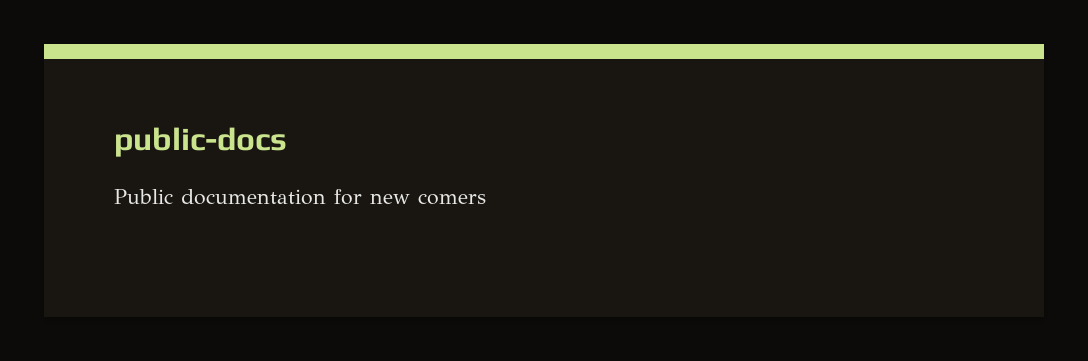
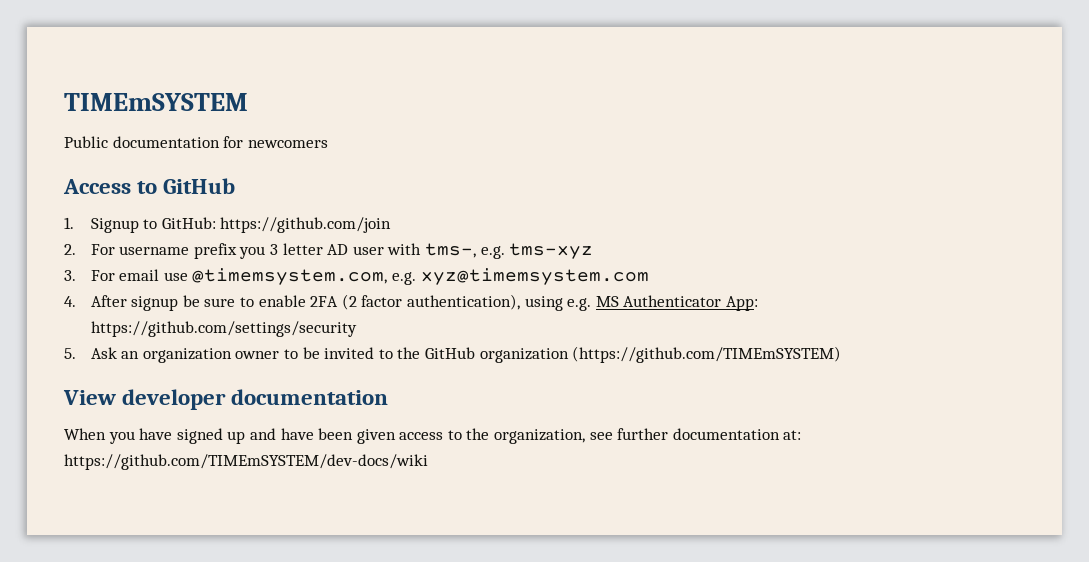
[114,127,287,157] public-docs -> [64,93,248,111] TIMEmSYSTEM
[370,193,486,205] new comers -> [247,140,328,148] [63,178,236,194] [64,217,392,233] [64,243,594,259] [64,268,649,285] [64,294,758,311] [90,321,357,337] [64,346,842,363] [63,389,389,410] [64,428,802,444] [64,454,428,470] newcomers // Access to GitHub // 1. Signup to GitHub: https://github.com/join // 2. For username prefix you 3 letter AD user with tms-, e.g. tms-xyz // 3. For email use @timemsystem.com, e.g. xyz@timemsystem.com // 4. After signup be sure to enable 2FA (2 factor authentication), using e.g. MS Authenticator App: https://github.com/settings/security // 5. Ask an organization owner to be invited to the GitHub organization (https://github.com/TIMEmSYSTEM) // View developer documentation // When you have signed up and have been given access to the organization, see further documentation at: https://github.com/TIMEmSYSTEM/dev-docs/wiki

